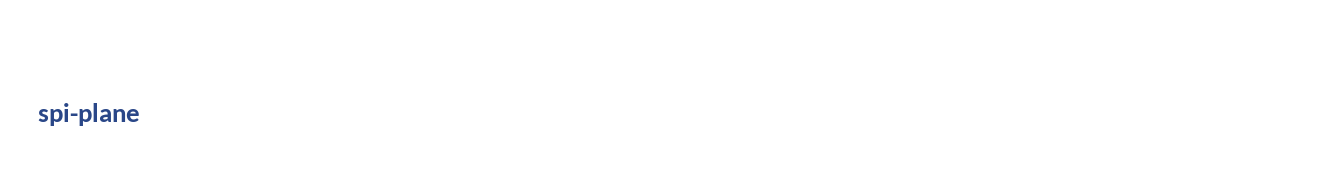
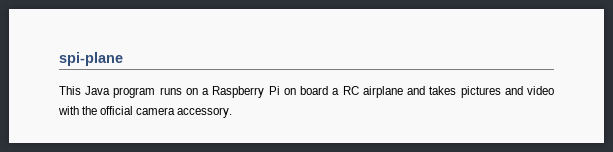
(140, 114) none -> [59,86,555,98] [58,106,233,118] // This Java program runs on a Raspberry Pi on board a RC airplane and takes pictures and video with the official camera accessory.

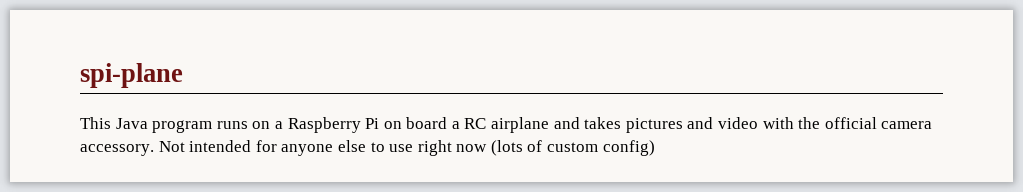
(233, 112) none -> [158,140,655,156] Not intended for anyone else to use right now (lots of custom config)

